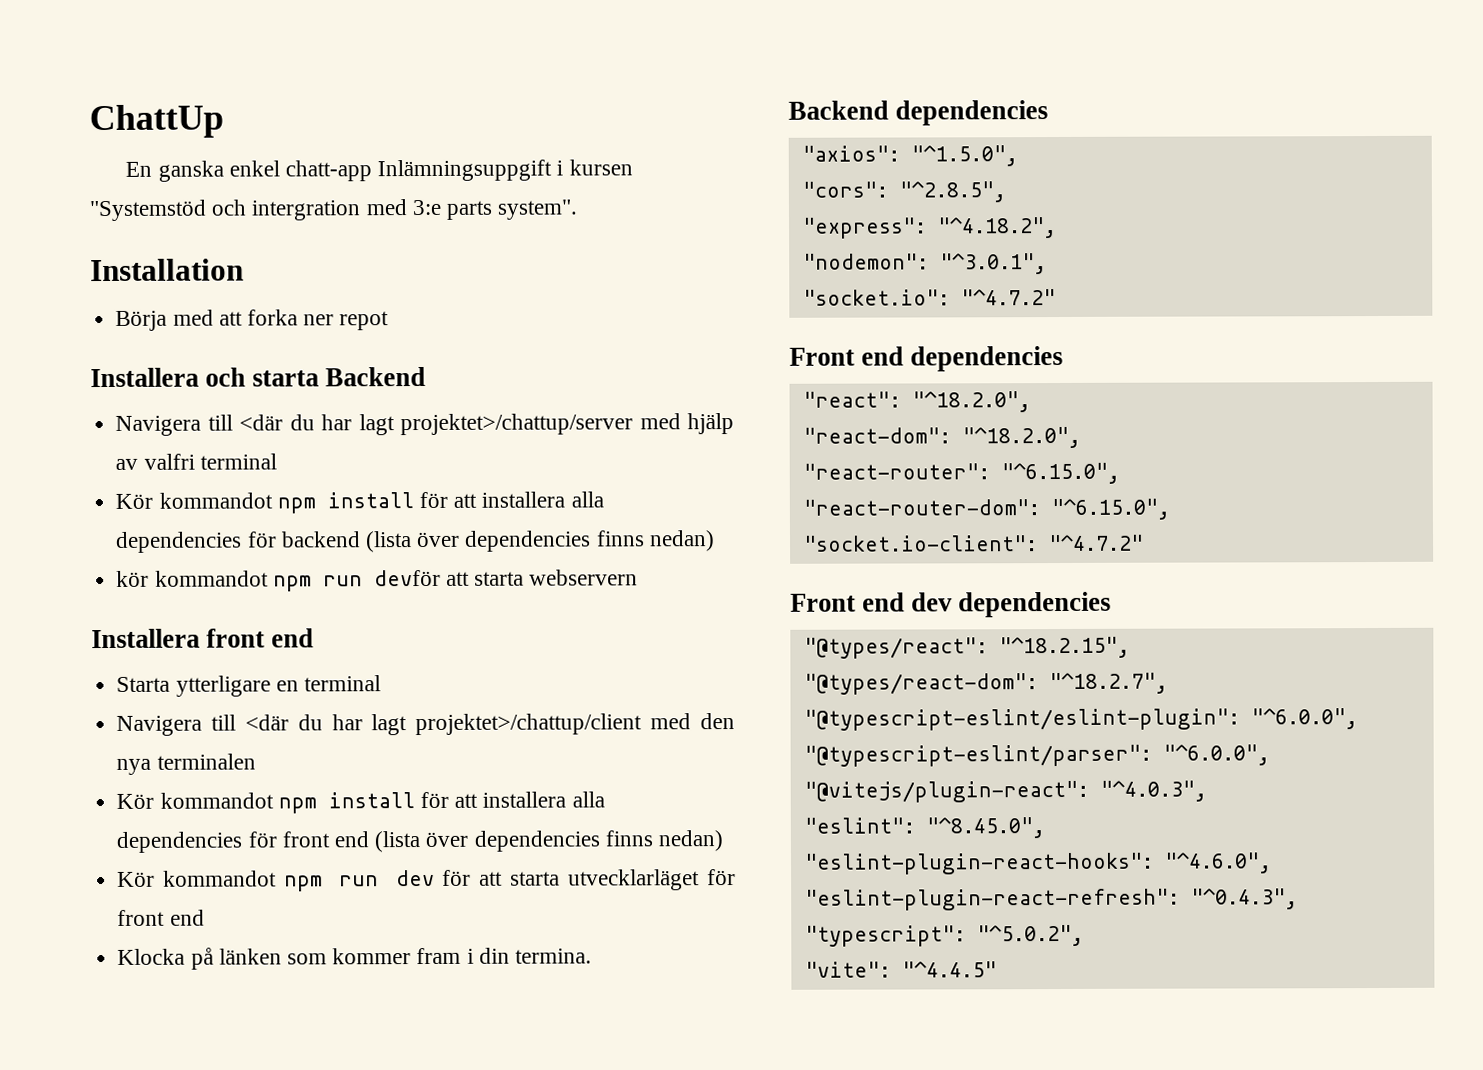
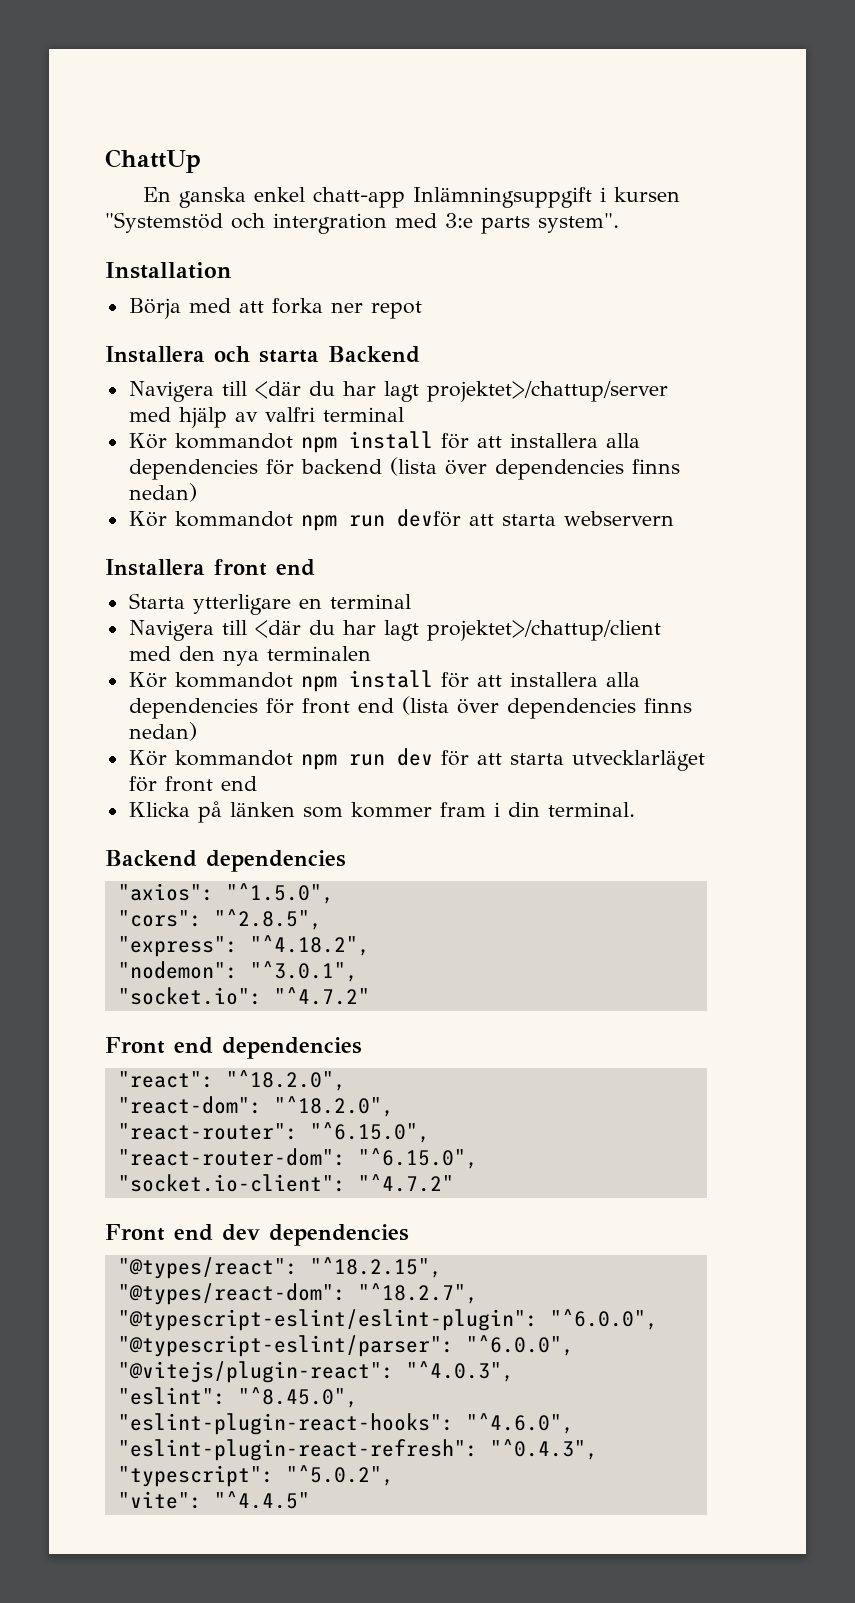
[116,570,150,587] kör -> [128,511,167,527] Kör
[117,948,186,965] Klocka -> [128,802,190,817] Klicka
[514,948,592,964] termina. -> [547,802,635,817] terminal.

